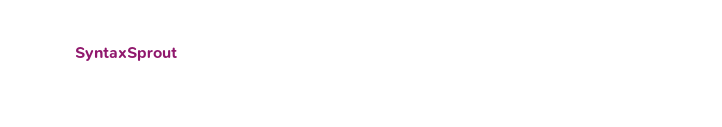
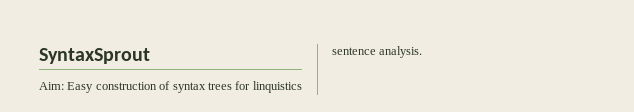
(177, 54) none -> [39,81,302,93] [332,46,423,58] // Aim: Easy construction of syntax trees for linquistics sentence analysis.

